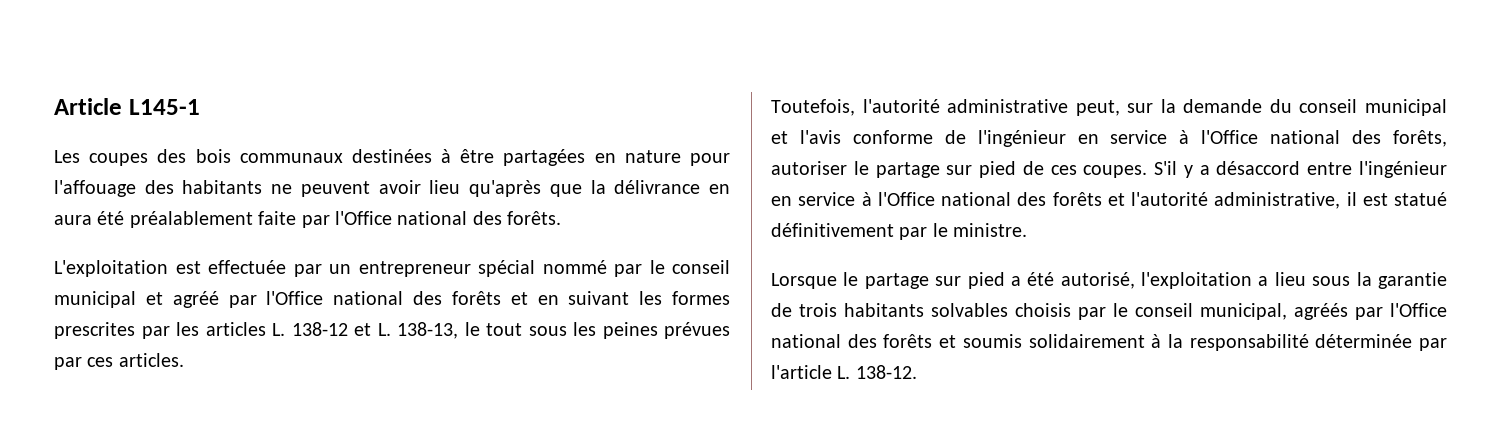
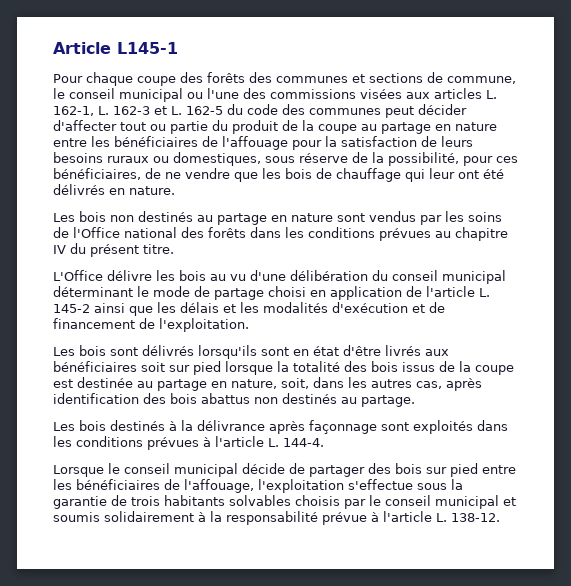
[54,149,730,166] [54,180,731,197] [54,211,562,228] [54,260,730,277] [54,291,730,308] [54,322,730,339] [54,353,184,370] [771,99,1447,116] [771,130,1447,147] [771,161,1447,178] [771,192,1447,209] [771,223,1028,240] [771,272,1306,289] Les coupes des bois communaux destinées à être partagées en nature pour l'affouage des habitants ne peuvent avoir lieu qu'après que la délivrance en aura été préalablement faite par l'Office national des forêts. // L'exploitation est effectuée par un entrepreneur spécial nommé par le conseil municipal et agréé par l'Office national des forêts et en suivant les formes prescrites par les articles L. 138-12 et L. 138-13, le tout sous les peines prévues par ces articles. // Toutefois, l'autorité administrative peut, sur la demande du conseil municipal et l'avis conforme de l'ingénieur en service à l'Office national des forêts, autoriser le partage sur pied de ces coupes. S'il y a désaccord entre l'ingénieur en service à l'Office national des forêts et l'autorité administrative, il est statué définitivement par le ministre. // Lorsque le partage sur pied a été autorisé, l'exploitation a lieu -> [53,72,516,86] [53,88,497,102] [53,104,467,118] [53,120,497,134] [53,136,473,150] [53,152,518,166] [53,168,504,182] [53,184,175,195] [53,211,502,225] [53,227,508,241] [53,243,174,257] [53,270,506,284] [53,286,490,300] [53,302,445,316] [53,318,249,332] [53,345,449,359] [53,361,514,375] [53,377,482,391] [53,393,415,407] [53,420,508,434] [53,436,324,450] [53,463,516,477] [53,479,413,493] Pour chaque coupe des forêts des communes et sections de commune, le conseil municipal ou l'une des commissions visées aux articles L. 162-1, L. 162-3 et L. 162-5 du code des communes peut décider d'affecter tout ou partie du produit de la coupe au partage en nature entre les bénéficiaires de l'affouage pour la satisfaction de leurs besoins ruraux ou domestiques, sous réserve de la possibilité, pour ces bénéficiaires, de ne vendre que les bois de chauffage qui leur ont été délivrés en nature. // Les bois non destinés au partage en nature sont vendus par les soins de l'Office national des forêts dans les conditions prévues au chapitre IV du présent titre. // L'Office délivre les bois au vu d'une délibération du conseil municipal déterminant le mode de partage choisi en application de l'article L. 145-2 ainsi que les délais et les modalités d'exécution et de financement de l'exploitation. // Les bois sont délivrés lorsqu'ils sont en état d'être livrés aux bénéficiaires soit sur pied lorsque la totalité des bois issus de la coupe est destinée au partage en nature, soit, dans les autres cas, après identification des bois abattus non destinés au partage. // Les bois destinés à la délivrance après façonnage sont exploités dans les conditions prévues à l'article L. 144-4. // Lorsque le conseil municipal décide de partager des bois sur pied entre les bénéficiaires de l'affouage, l'exploitation s'effectue
[1200,303,1447,320] [771,334,933,348] municipal, agréés par l'Office national des forêts -> [435,495,499,509] municipal
[1315,334,1447,351] déterminée par -> [322,512,379,525] prévue à

